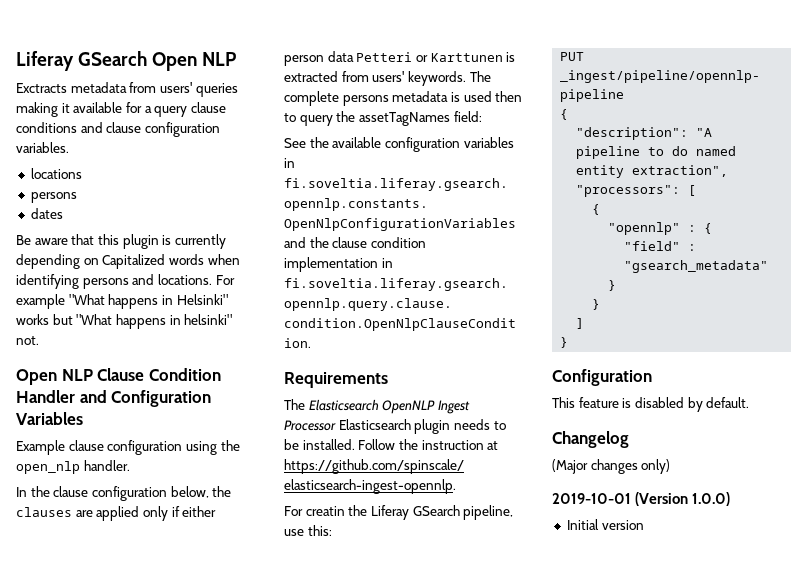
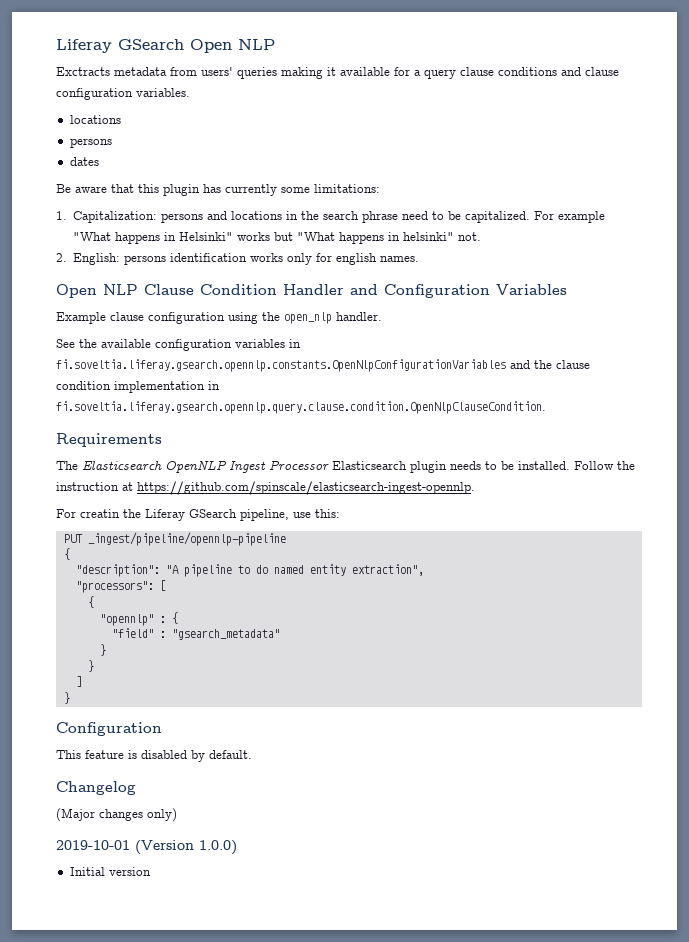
[162,234,226,249] [16,254,240,269] [16,274,212,289] is currently depending on Capitalized words when identifying persons and locations. -> [203,184,380,196] [56,211,531,223] has currently some limitations: // 1. Capitalization: persons and locations in the search phrase need to be capitalized.
(39, 340) none -> [56,253,420,265] // 2. English: persons identification works only for english names.
[16,486,232,501] [16,506,217,521] [284,51,516,66] [284,71,491,86] [284,91,523,106] [284,111,482,126] // In the clause configuration below, the clauses are applied only if either person data Petteri or Karttunen is extracted from users' keywords. The complete persons metadata is used then to query the assetTagNames field: -> (382, 316) none

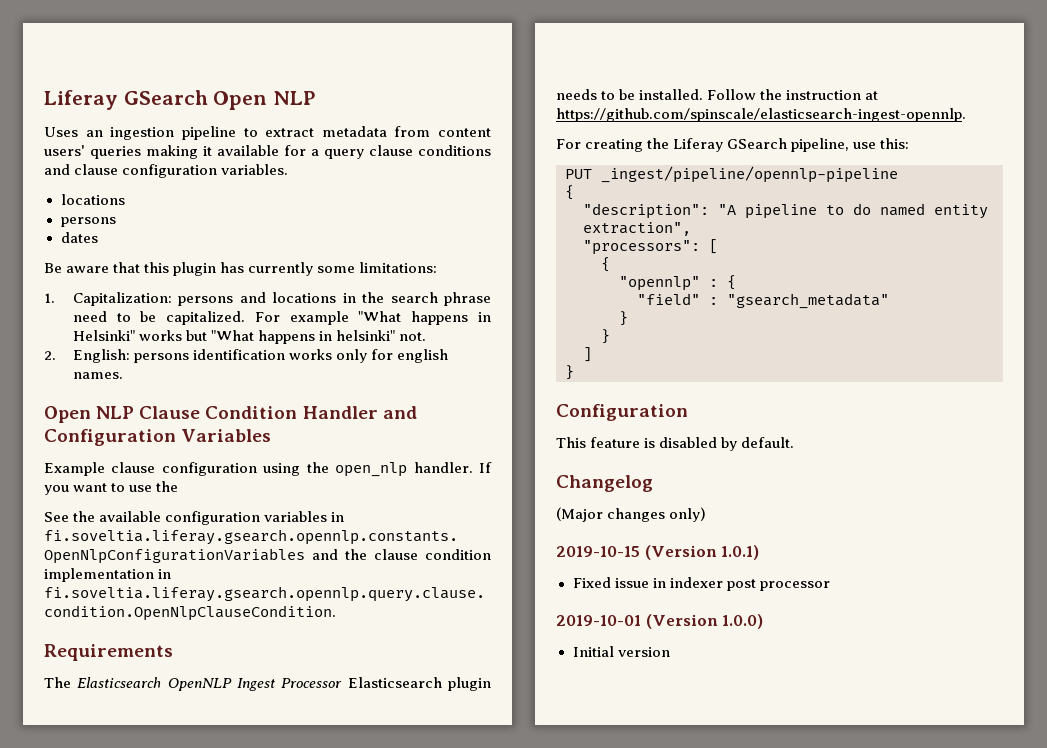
[56,67,110,76] Exctracts -> [44,126,315,140] Uses an ingestion pipeline to extract
(197, 71) none -> [438,128,491,137] content
(382, 316) none -> [479,462,493,473] [44,481,179,495] If you want to use the
[80,509,120,518] creatin -> [585,139,644,152] creating
(177, 815) none -> [556,545,760,560] [572,577,830,591] // 2019-10-15 (Version 1.0.1) // Fixed issue in indexer post processor

